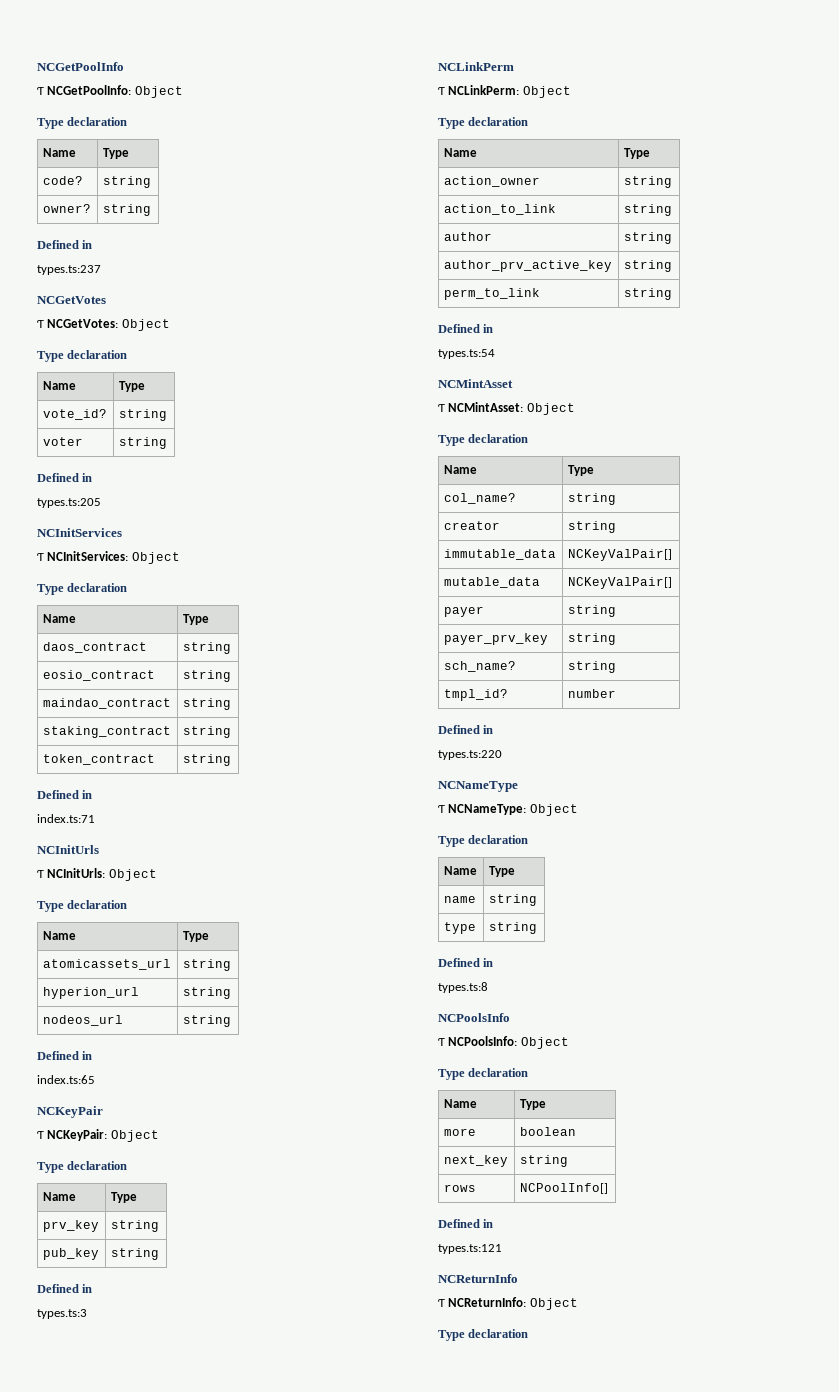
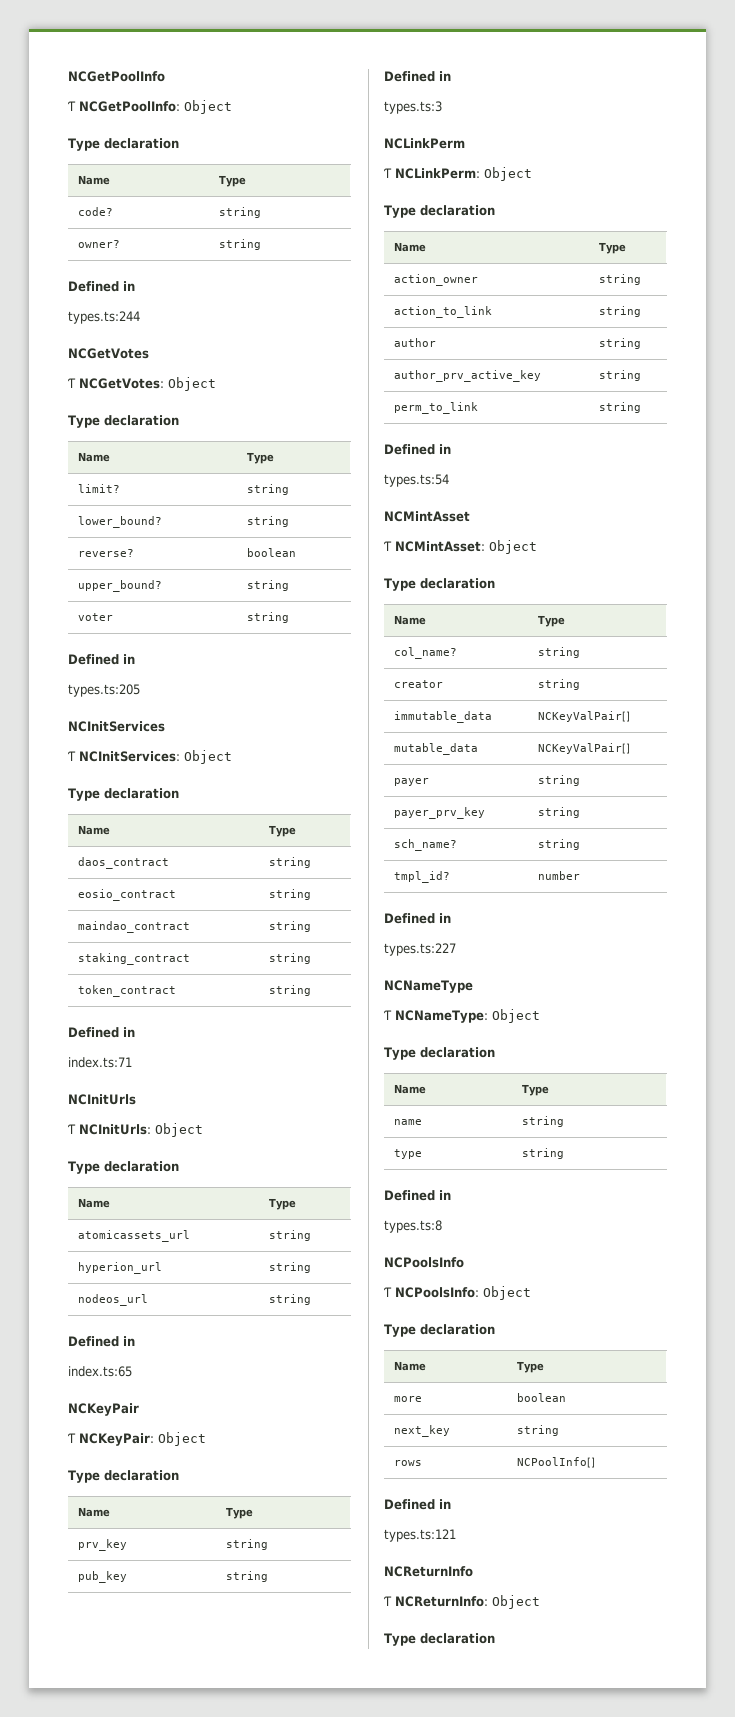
[37,265,101,275] types.ts:237 -> [68,311,140,324] types.ts:244
[42,409,107,420] vote_id? -> [77,484,120,493] [246,484,289,495] [77,516,162,528] [246,516,289,527] [77,549,134,557] [246,548,296,557] [77,580,162,592] limit? | string // lower_bound? | string // reverse? | boolean // upper_bound?
[438,750,502,760] types.ts:220 -> [384,943,456,956] types.ts:227

